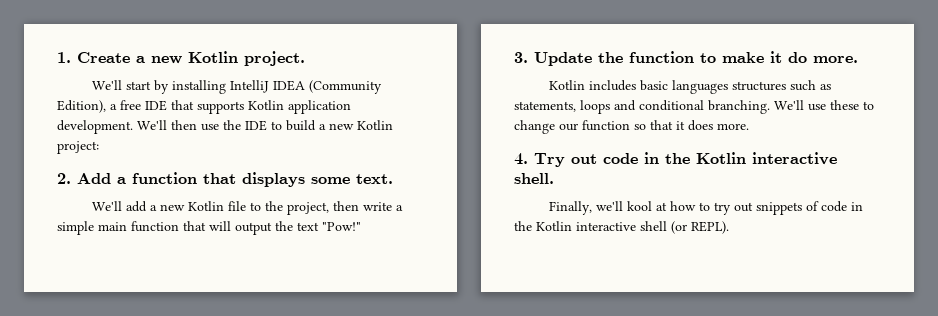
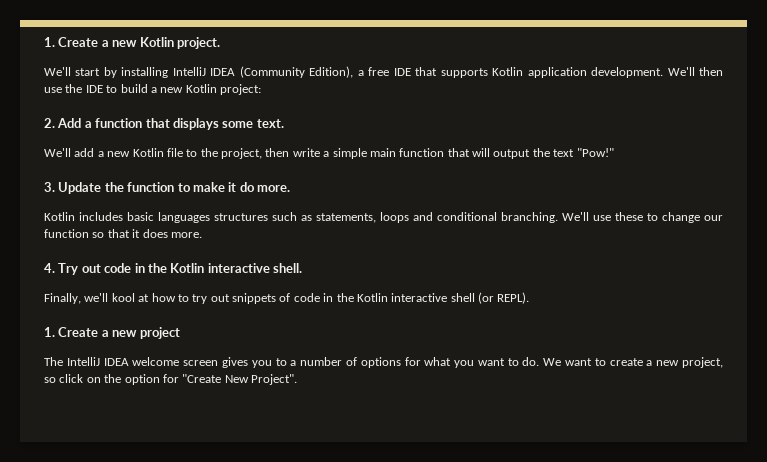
(729, 227) none -> [44,327,180,339] [44,357,723,368] [44,374,297,385] // 1. Create a new project // The IntelliJ IDEA welcome screen gives you to a number of options for what you want to do. We want to create a new project, so click on the option for "Create New Project".

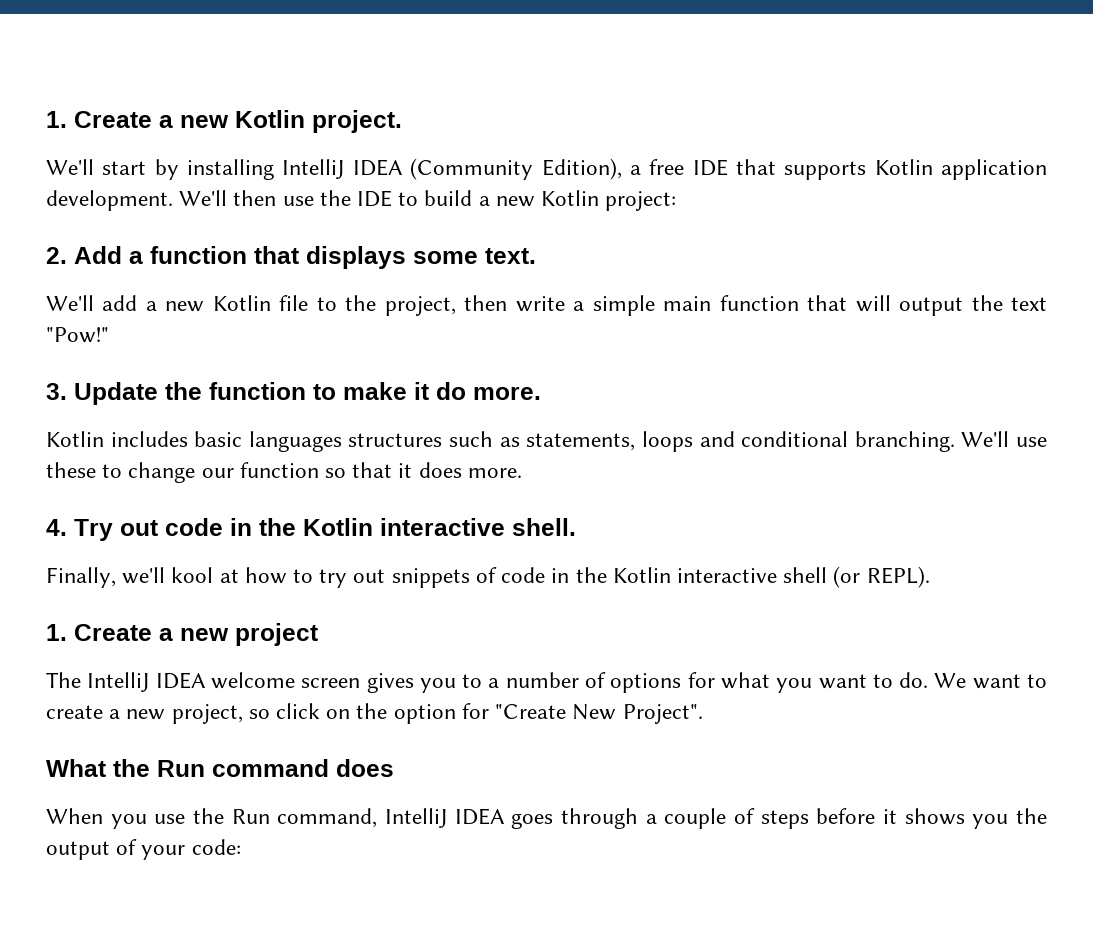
(297, 379) none -> [46,759,394,777] [46,808,1047,829] [46,839,241,860] // What the Run command does // When you use the Run command, IntelliJ IDEA goes through a couple of steps before it shows you the output of your code:

